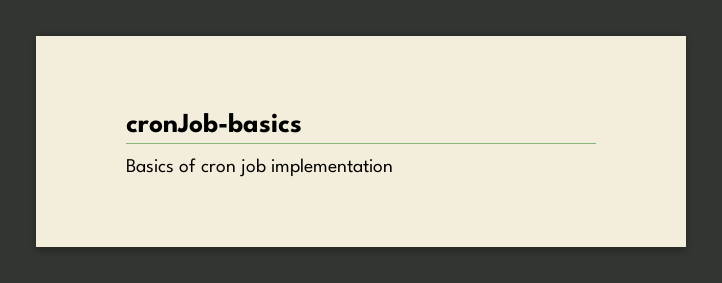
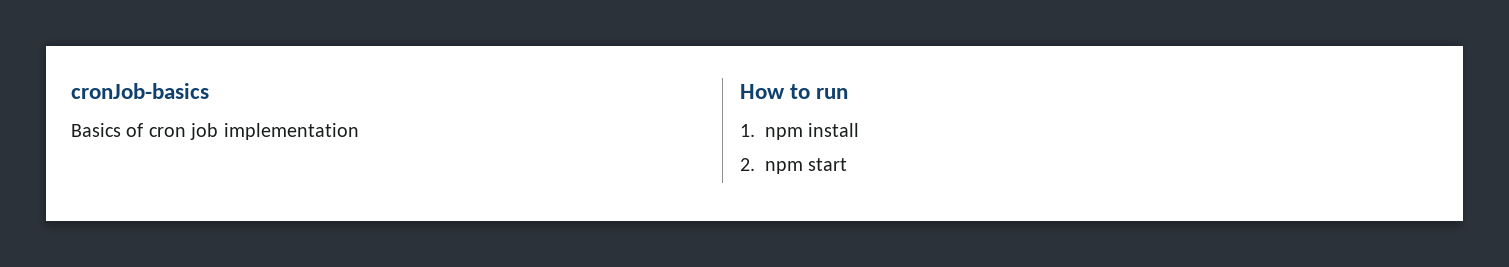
(394, 167) none -> [740,84,849,99] [740,123,860,140] [740,158,848,174] // How to run // 1. npm install // 2. npm start

